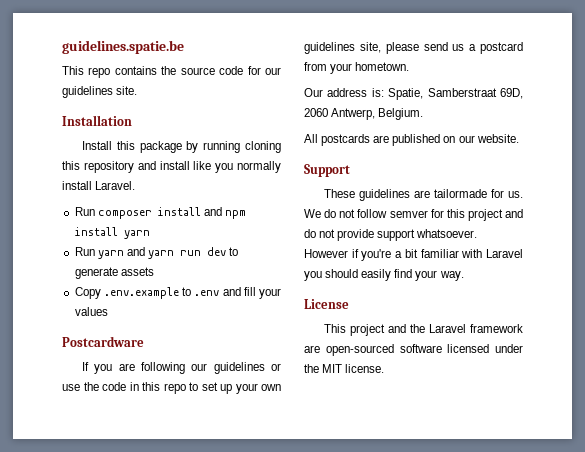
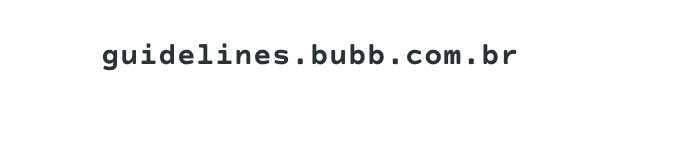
[62,40,184,54] [62,66,281,78] [62,86,138,98] [62,115,132,126] [81,141,281,153] [62,161,281,173] [62,181,136,190] [74,207,246,219] [74,227,150,239] [74,247,239,259] [74,267,154,279] [74,287,281,299] [74,307,108,316] [62,336,144,347] [81,362,281,374] [62,382,281,394] [304,42,523,54] [304,62,410,74] [304,88,523,100] [304,108,424,120] [304,134,519,146] [304,164,350,177] [323,189,523,201] [304,209,523,221] [304,229,478,241] [304,249,523,261] [304,269,464,281] [304,299,349,309] [323,324,523,336] [304,344,523,356] [304,364,385,373] guidelines.spatie.be // This repo contains the source code for our guidelines site. // Installation // Install this package by running cloning this repository and install like you normally install Laravel. // Run composer install and npm install yarn // Run yarn and yarn run dev to generate assets // Copy .env.example to .env and fill your values // Postcardware // If you are following our guidelines or use the code in this repo to set up your own guidelines site, please send us a postcard from your hometown. // Our address is: Spatie, Samberstraat 69D, 2060 Antwerp, Belgium. // All postcards are published on our website. // Support // These guidelines are tailormade for us. We do not follow semver for this project and do not provide support whatsoever. However if you're a bit familiar with Laravel you should easily find your way. // License // This project and the Laravel framework are open-sourced software licensed under the MIT license. -> [101,43,519,71] guidelines.bubb.com.br

